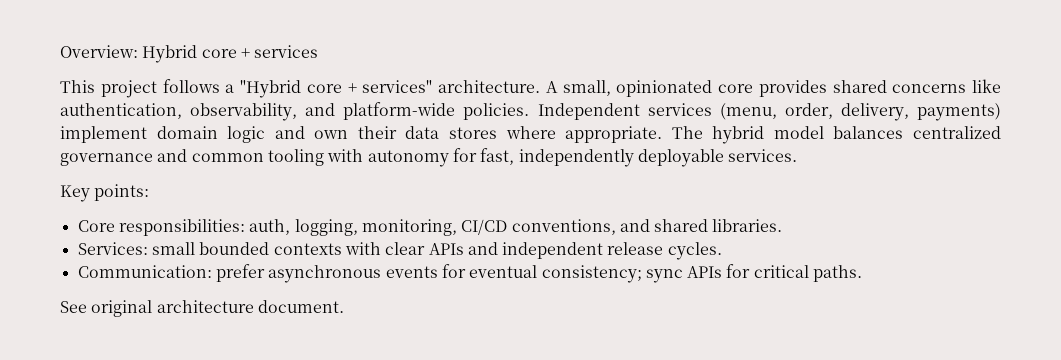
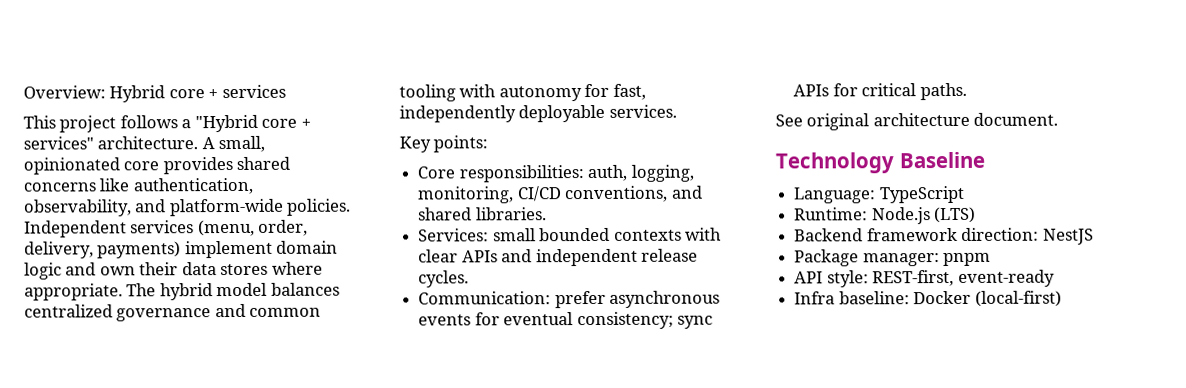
(344, 306) none -> [775,151,985,174] [793,185,965,204] [794,206,977,225] [794,227,1094,245] [794,249,992,267] [794,269,1055,288] [794,290,1062,307] // Technology Baseline // Language: TypeScript // Runtime: Node.js (LTS) // Backend framework direction: NestJS // Package manager: pnpm // API style: REST-first, event-ready // Infra baseline: Docker (local-first)

